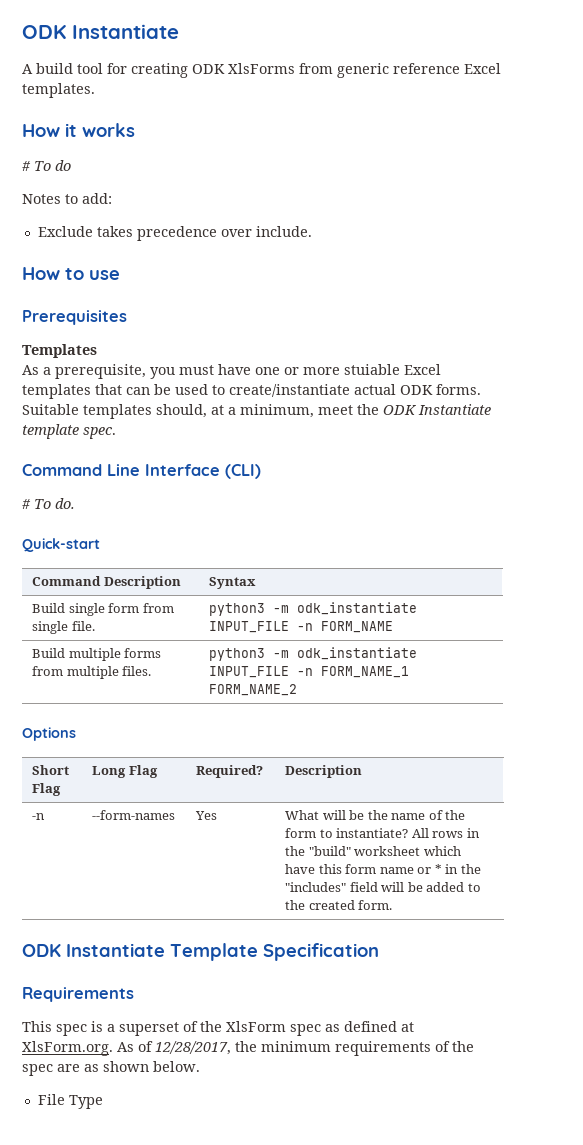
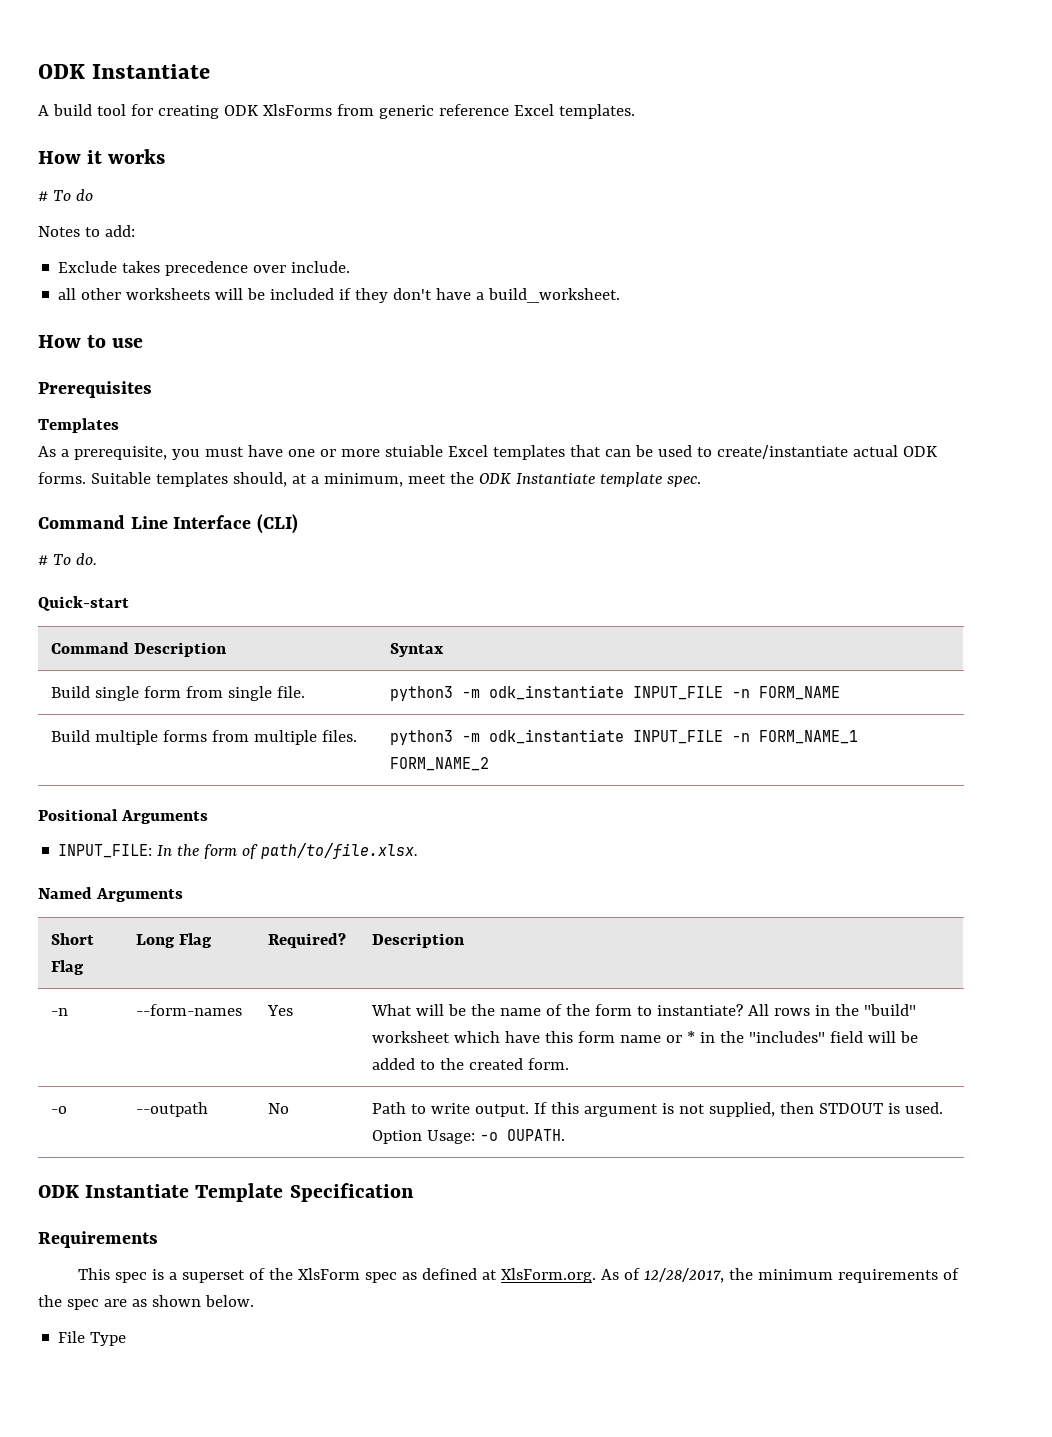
(312, 231) none -> [58,288,621,303] // all other worksheets will be included if they don't have a build_worksheet.
[22,727,76,741] Options -> [38,809,208,824] [58,843,419,859] [38,887,183,902] Positional Arguments // INPUT_FILE: In the form of path/to/file.xlsx. // Named Arguments
(393, 905) none -> [50,1106,67,1114] [135,1102,208,1117] [267,1103,289,1114] [371,1102,943,1117] [371,1129,565,1144] // -o | --outpath | No | Path to write output. If this argument is not supplied, then STDOUT is used. Option Usage: -o OUPATH.

